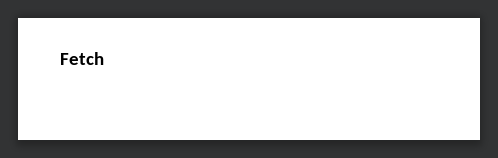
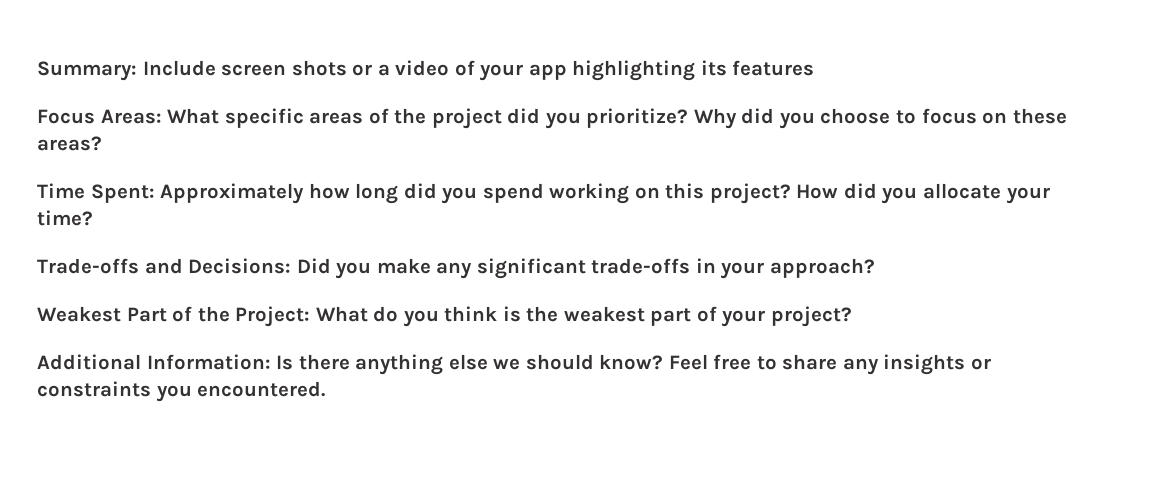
[60,52,104,65] Fetch -> [37,60,815,81] [37,108,1067,129] [37,136,102,151] [37,183,1050,204] [37,210,93,226] [37,258,875,279] [37,306,853,327] [37,354,992,375] [37,381,326,402] Summary: Include screen shots or a video of your app highlighting its features // Focus Areas: What specific areas of the project did you prioritize? Why did you choose to focus on these areas? // Time Spent: Approximately how long did you spend working on this project? How did you allocate your time? // Trade-offs and Decisions: Did you make any significant trade-offs in your approach? // Weakest Part of the Project: What do you think is the weakest part of your project? // Additional Information: Is there anything else we should know? Feel free to share any insights or constraints you encountered.

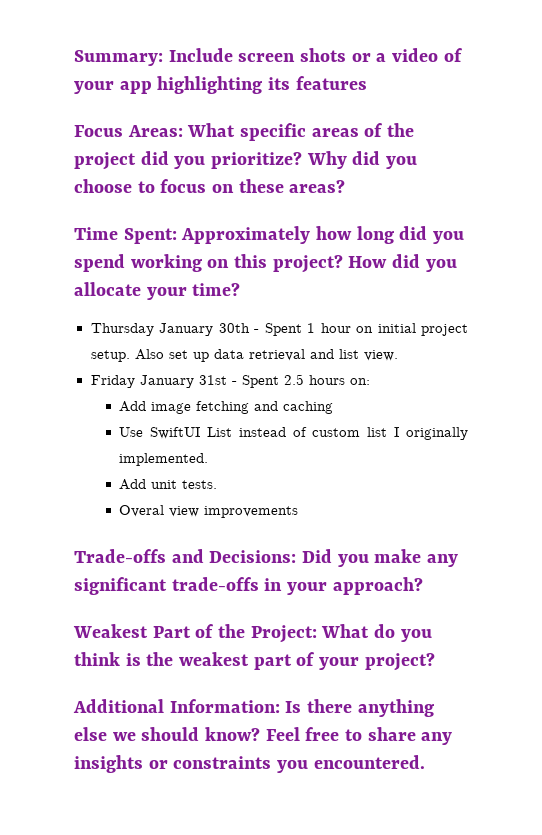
(93, 218) none -> [90,323,468,336] [90,349,398,362] [90,374,370,388] [119,401,334,414] [119,427,468,440] [119,453,209,466] [119,479,218,490] [119,505,299,518] // Thursday January 30th - Spent 1 hour on initial project setup. Also set up data retrieval and list view. // Friday January 31st - Spent 2.5 hours on: // Add image fetching and caching // Use SwiftUI List instead of custom list I originally implemented. // Add unit tests. // Overal view improvements

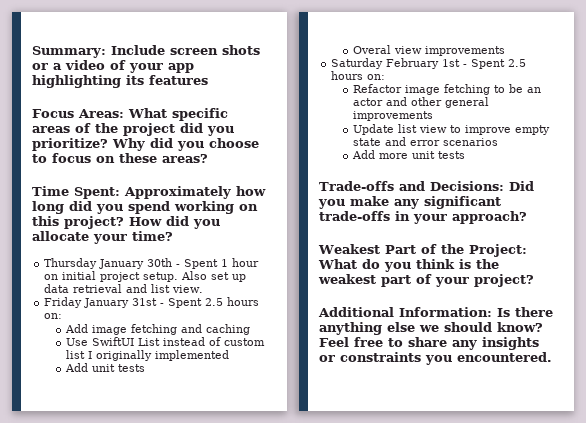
[119,453,209,466] implemented. -> [154,350,229,361] implemented
[182,480,218,489] tests. -> [117,364,145,372] tests
(299, 512) none -> [331,58,527,69] [331,71,386,80] [352,84,541,95] [352,97,489,108] [352,111,433,121] [352,124,550,135] [352,137,498,146] [351,150,465,159] // Saturday February 1st - Spent 2.5 hours on: // Refactor image fetching to be an actor and other general improvements // Update list view to improve empty state and error scenarios // Add more unit tests

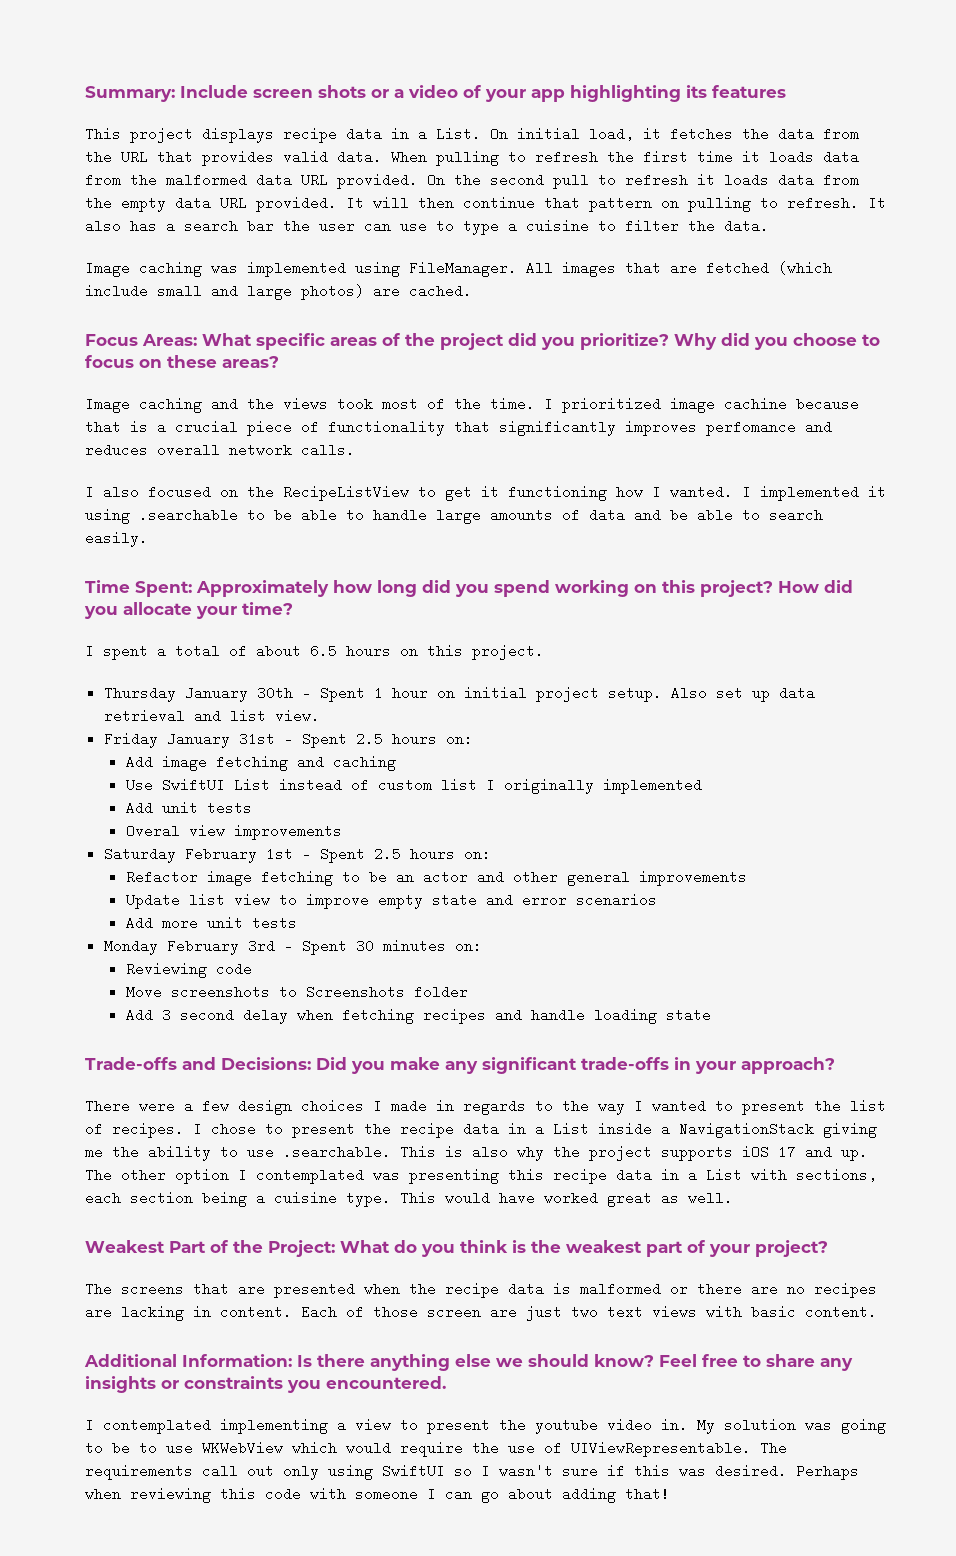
(208, 80) none -> [85,127,859,143] [85,150,859,166] [85,173,859,189] [85,196,886,212] [85,219,769,235] [85,261,832,277] [85,284,472,300] // This project displays recipe data in a List. On initial load, it fetches the data from the URL that provides valid data. When pulling to refresh the first time it loads data from the malformed data URL provided. On the second pull to refresh it loads data from the empty data URL provided. It will then continue that pattern on pulling to refresh. It also has a search bar the user can use to type a cuisine to filter the data. // Image caching was implemented using FileManager. All images that are fetched (which include small and large photos) are cached.
(208, 158) none -> [85,397,859,413] [85,420,832,436] [85,443,355,457] [85,485,886,501] [85,508,823,524] [85,531,148,547] // Image caching and the views took most of the time. I prioritized image cachine because that is a crucial piece of functionality that significantly improves perfomance and reduces overall network calls. // I also focused on the RecipeListView to get it functioning how I wanted. I implemented it using .searchable to be able to handle large amounts of data and be able to search easily.
(173, 236) none -> [85,644,544,660] // I spent a total of about 6.5 hours on this project.
(465, 155) none -> [103,939,482,955] [125,962,252,978] [125,985,468,999] [125,1008,711,1024] // Monday February 3rd - Spent 30 minutes on: // Reviewing code // Move screenshots to Screenshots folder // Add 3 second delay when fetching recipes and handle loading state
(527, 217) none -> [85,1099,886,1115] [85,1122,877,1138] [85,1145,868,1161] [85,1168,877,1184] [85,1191,733,1207] // There were a few design choices I made in regards to the way I wanted to present the list of recipes. I chose to present the recipe data in a List inside a NavigationStack giving me the ability to use .searchable. This is also why the project supports iOS 17 and up. The other option I contemplated was presenting this recipe data in a List with sections, each section being a cuisine type. This would have worked great as well.
(534, 280) none -> [85,1282,877,1298] [85,1305,877,1321] // The screens that are presented when the recipe data is malformed or there are no recipes are lacking in content. Each of those screen are just two text views with basic content.
(552, 357) none -> [85,1418,886,1434] [85,1441,787,1457] [85,1464,859,1480] [85,1487,670,1503] // I contemplated implementing a view to present the youtube video in. My solution was going to be to use WKWebView which would require the use of UIViewRepresentable. The requirements call out only using SwiftUI so I wasn't sure if this was desired. Perhaps when reviewing this code with someone I can go about adding that!

